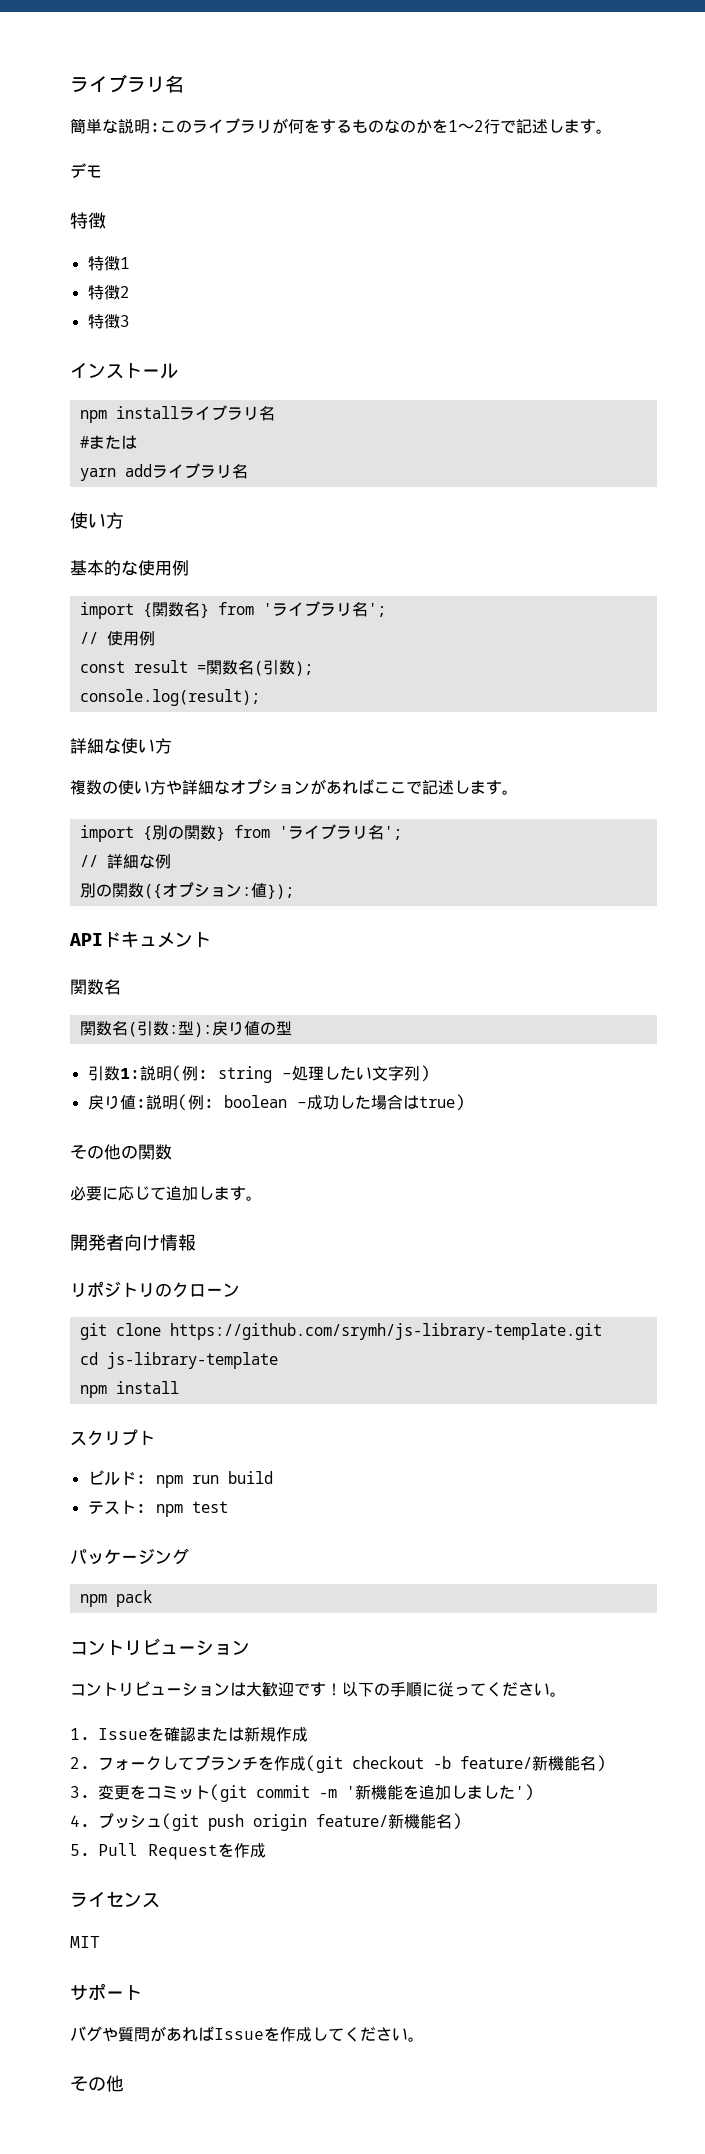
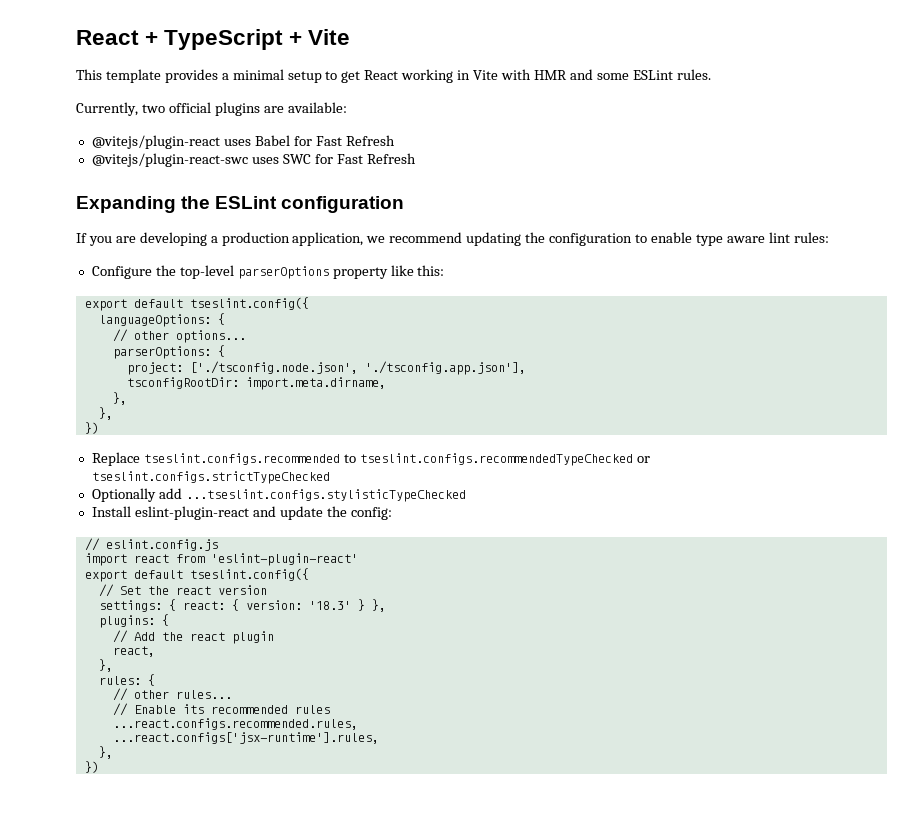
[70,74,184,93] [70,118,612,134] [70,163,102,178] [70,212,106,229] [87,256,130,271] [87,285,130,300] [87,314,130,329] [70,362,178,379] [79,405,275,423] [79,435,137,449] [79,463,248,481] [70,512,124,529] [70,560,189,576] [79,601,386,619] [79,631,155,646] [79,660,313,676] [79,689,260,706] [70,738,172,754] [70,779,518,795] [79,824,402,842] [79,854,171,869] [79,882,294,899] [69,931,211,948] [70,979,121,995] [79,1021,292,1037] [87,1065,430,1083] [87,1094,465,1111] [70,1144,172,1160] [70,1186,262,1201] [70,1234,196,1251] [70,1281,240,1298] [79,1323,602,1340] [79,1352,278,1369] [79,1381,179,1398] [70,1429,155,1446] [87,1470,273,1488] [87,1500,228,1517] [70,1548,189,1565] [79,1590,152,1607] [70,1638,250,1656] [70,1681,566,1697] [70,1726,308,1742] [70,1755,606,1773] [70,1784,534,1802] [70,1813,462,1831] [70,1843,266,1860] [70,1891,160,1908] [70,1936,100,1948] [70,1983,142,2001] [70,2026,424,2042] [70,2075,124,2092] ライブラリ名 // 簡単な説明:このライブラリが何をするものなのかを1〜2行で記述します。 // デモ // 特徴 // 特徴1 // 特徴2 // 特徴3 // インストール // npm installライブラリ名 // #または // yarn addライブラリ名 // 使い方 // 基本的な使用例 // import {関数名} from 'ライブラリ名'; // // 使用例 // const result =関数名(引数); // console.log(result); // 詳細な使い方 // 複数の使い方や詳細なオプションがあればここで記述します。 // import {別の関数} from 'ライブラリ名'; // // 詳細な例 // 別の関数({オプション:値}); // APIドキュメント // 関数名 // 関数名(引数:型):戻り値の型 // 引数1:説明(例: string -処理したい文字列) // 戻り値:説明(例: boolean -成功した場合はtrue) // その他の関数 // 必要に応じて追加します。 // 開発者向け情報 // リポジトリのクローン // git clone https://github.com/srymh/js-library-template.git // cd js-library-template // npm install // スクリプト // ビルド: npm run build // テスト: npm test // パッケージング // npm pack // コントリビューション // コントリビューションは大歓迎です！以下の手順に従ってください。 // 1. Issueを確認または新規作成 // 2.フォークしてブランチを作成(git checkout -b feature/新機能名) // 3.変更をコミット(git commit -m '新機能を追加しました') // 4.プッシュ(git push origin feature/新機能名) // 5. Pull Requestを作成 // ライセンス // MIT // サポート // バグや質問があればIssueを作成してください。 // その他 -> [76,29,351,50] [76,69,711,83] [76,102,347,116] [91,135,395,149] [91,153,416,167] [76,196,405,213] [76,232,829,246] [91,265,445,279] [84,297,309,311] [98,313,225,327] [112,329,246,343] [112,345,225,359] [126,361,526,375] [126,377,386,390] [112,392,127,405] [98,407,113,420] [84,422,99,434] [91,452,650,466] [91,471,330,484] [91,488,466,502] [91,506,392,520] [84,538,218,551] [84,553,358,566] [84,568,309,582] [98,584,267,597] [98,599,386,612] [98,614,169,628] [112,630,274,644] [112,646,155,657] [98,659,113,672] [98,674,155,686] [112,688,232,701] [112,703,330,716] [112,718,358,730] [112,732,379,744] [98,746,113,759] [84,761,99,773] React + TypeScript + Vite // This template provides a minimal setup to get React working in Vite with HMR and some ESLint rules. // Currently, two official plugins are available: // @vitejs/plugin-react uses Babel for Fast Refresh // @vitejs/plugin-react-swc uses SWC for Fast Refresh // Expanding the ESLint configuration // If you are developing a production application, we recommend updating the configuration to enable type aware lint rules: // Configure the top-level parserOptions property like this: // export default tseslint.config({ // languageOptions: { // // other options... // parserOptions: { // project: ['./tsconfig.node.json', './tsconfig.app.json'], // tsconfigRootDir: import.meta.dirname, // }, // }, // }) // Replace tseslint.configs.recommended to tseslint.configs.recommendedTypeChecked or tseslint.configs.strictTypeChecked // Optionally add ...tseslint.configs.stylisticTypeChecked // Install eslint-plugin-react and update the config: // // eslint.config.js // import react from 'eslint-plugin-react' // export default tseslint.config({ // // Set the react version // settings: { react: { version: '18.3' } }, // plugins: { // // Add the react plugin // react, // }, // rules: { // // other rules... // // Enable its recommended rules // ...react.configs.recommended.rules, // ...react.configs['jsx-runtime'].rules, // }, // })

